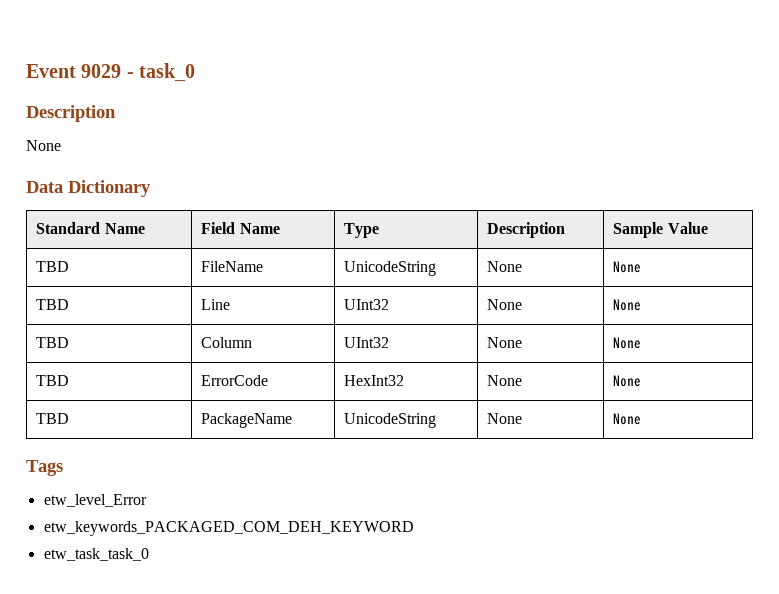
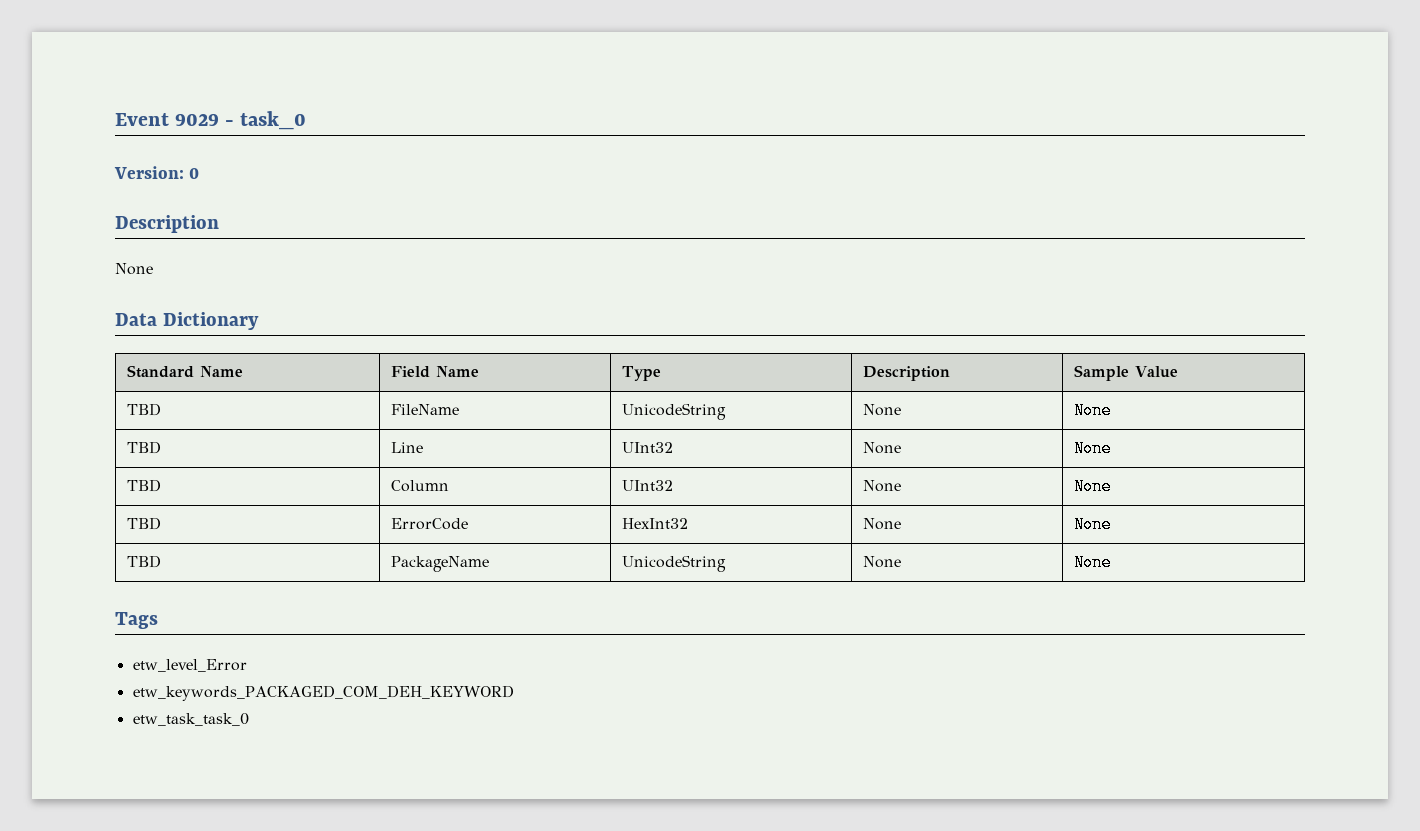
(196, 72) none -> [114,166,200,179] // Version: 0

